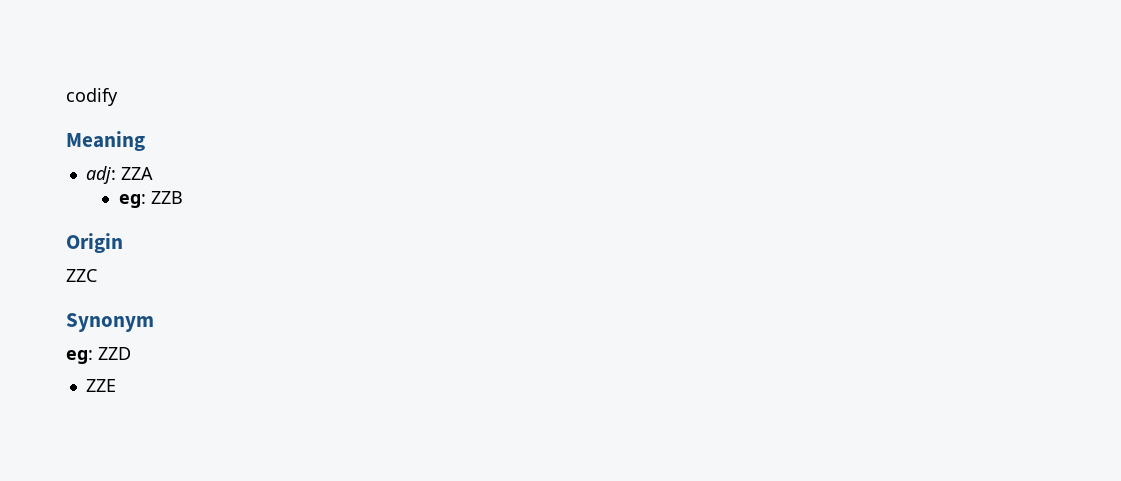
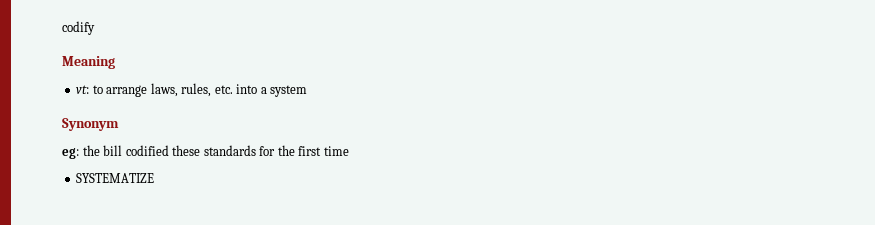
[85,166,153,184] [118,191,183,208] [66,233,123,253] [66,269,97,282] [66,313,154,332] [66,347,131,364] [85,379,116,392] adj: ZZA // eg: ZZB // Origin // ZZC // Synonym // eg: ZZD // ZZE -> [76,83,308,97] [62,118,119,131] [62,145,349,159] [76,173,155,183] vt: to arrange laws, rules, etc. into a system // Synonym // eg: the bill codified these standards for the first time // SYSTEMATIZE

